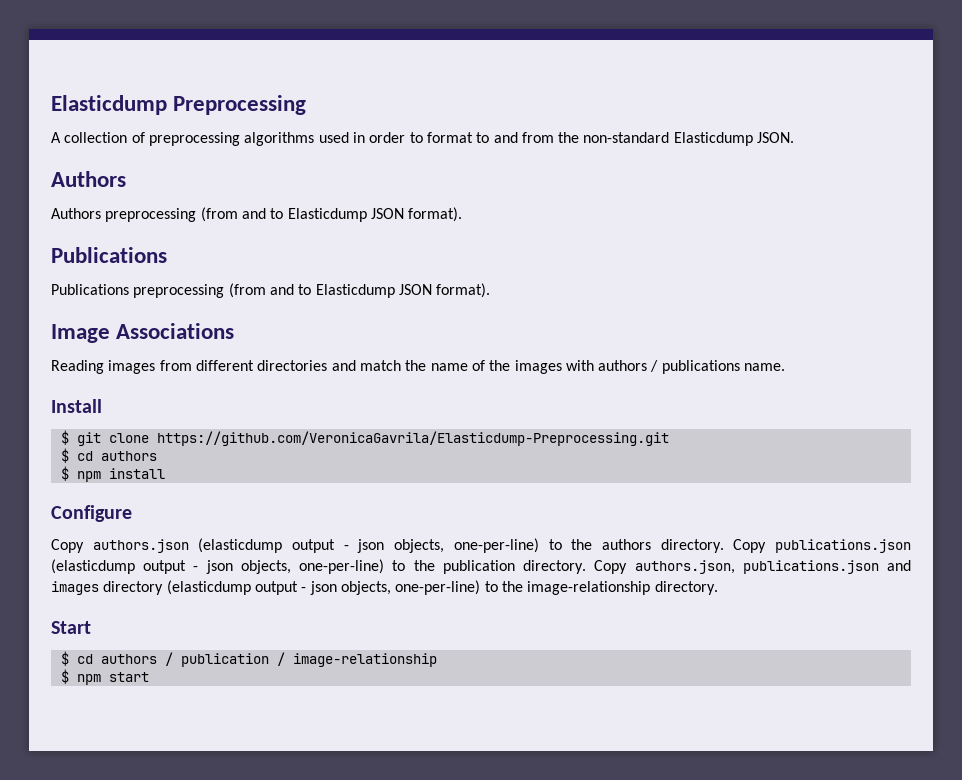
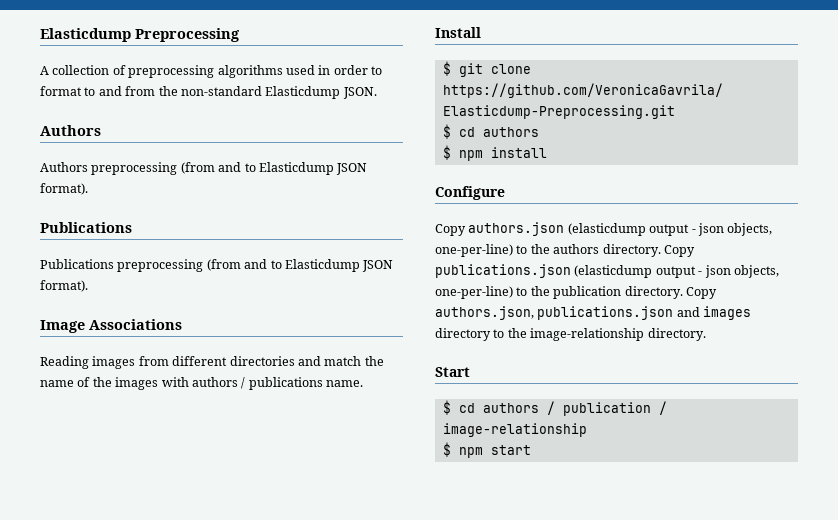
[166,580,481,595] (elasticdump output - json objects, one-per-line) -> (491, 334) none

